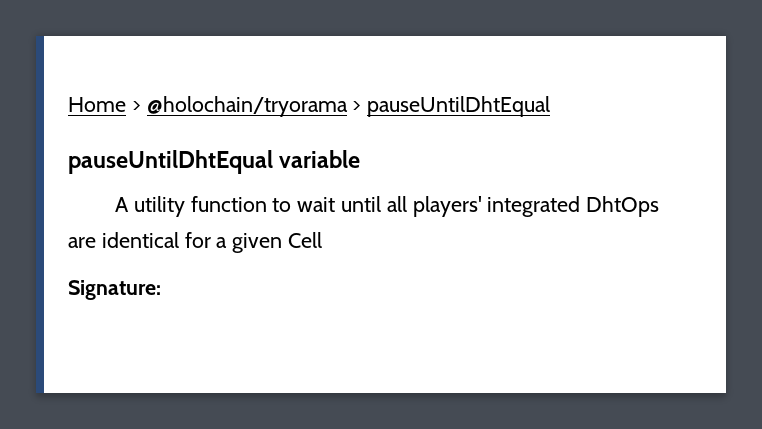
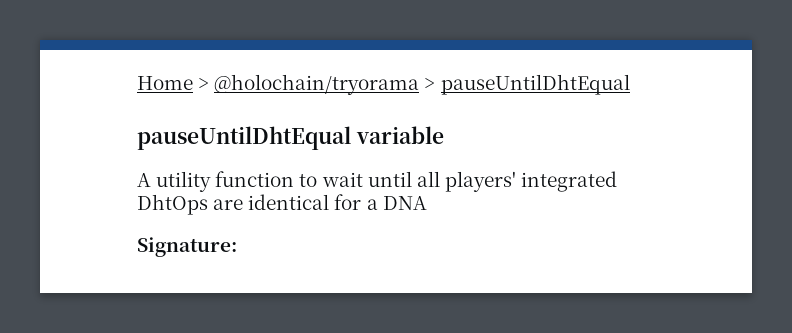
[232,232,323,253] given Cell -> [382,196,427,210] DNA

